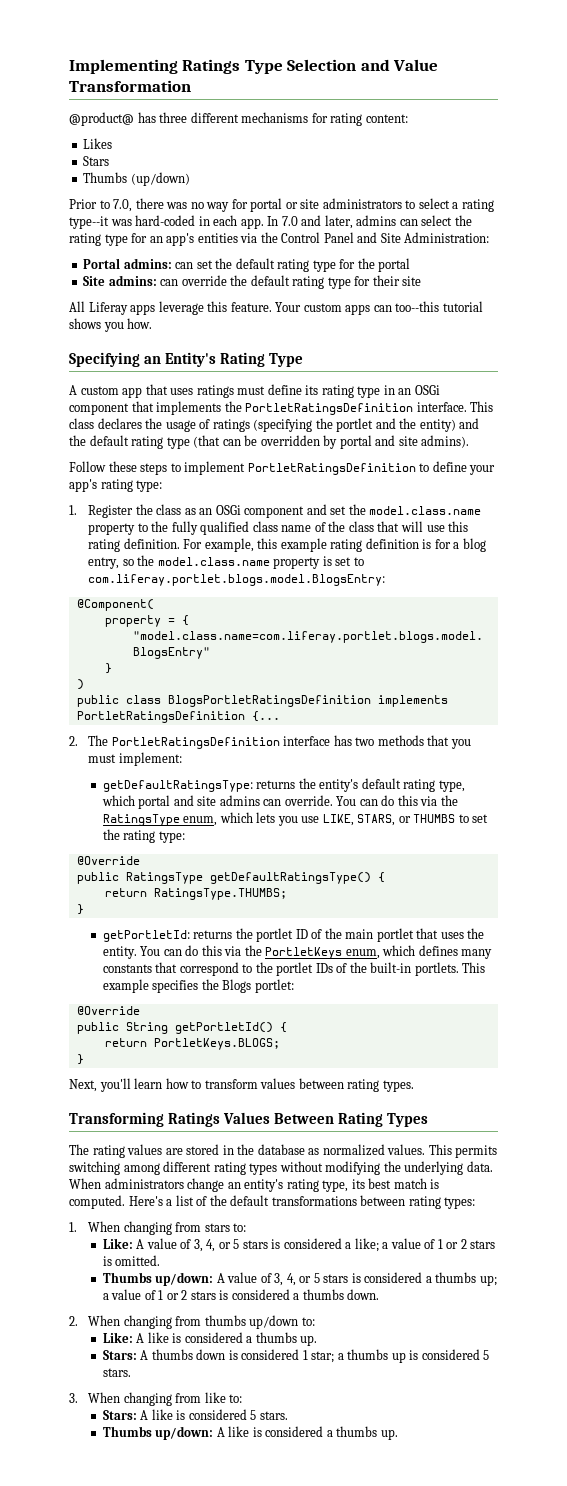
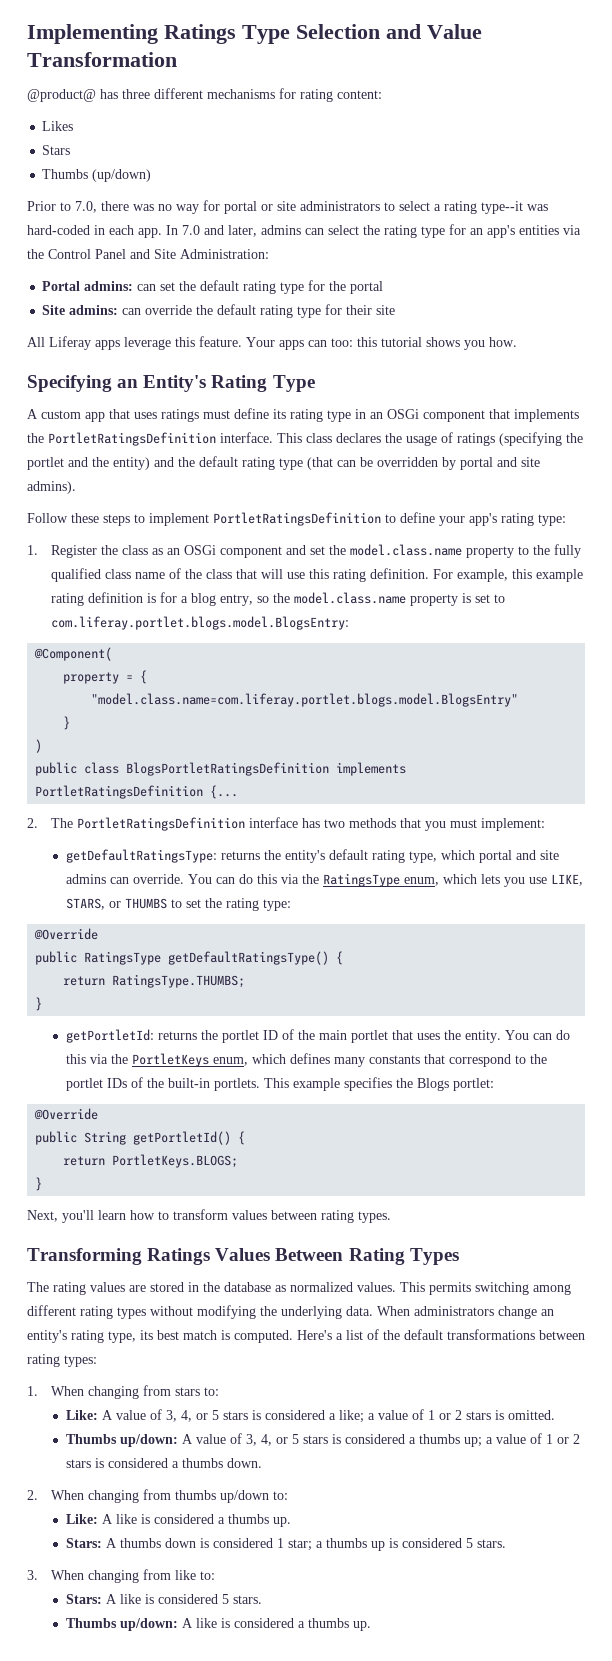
[303,303,342,312] custom -> (275, 342) none
[395,301,440,312] too--this -> [331,337,377,347] too: this

